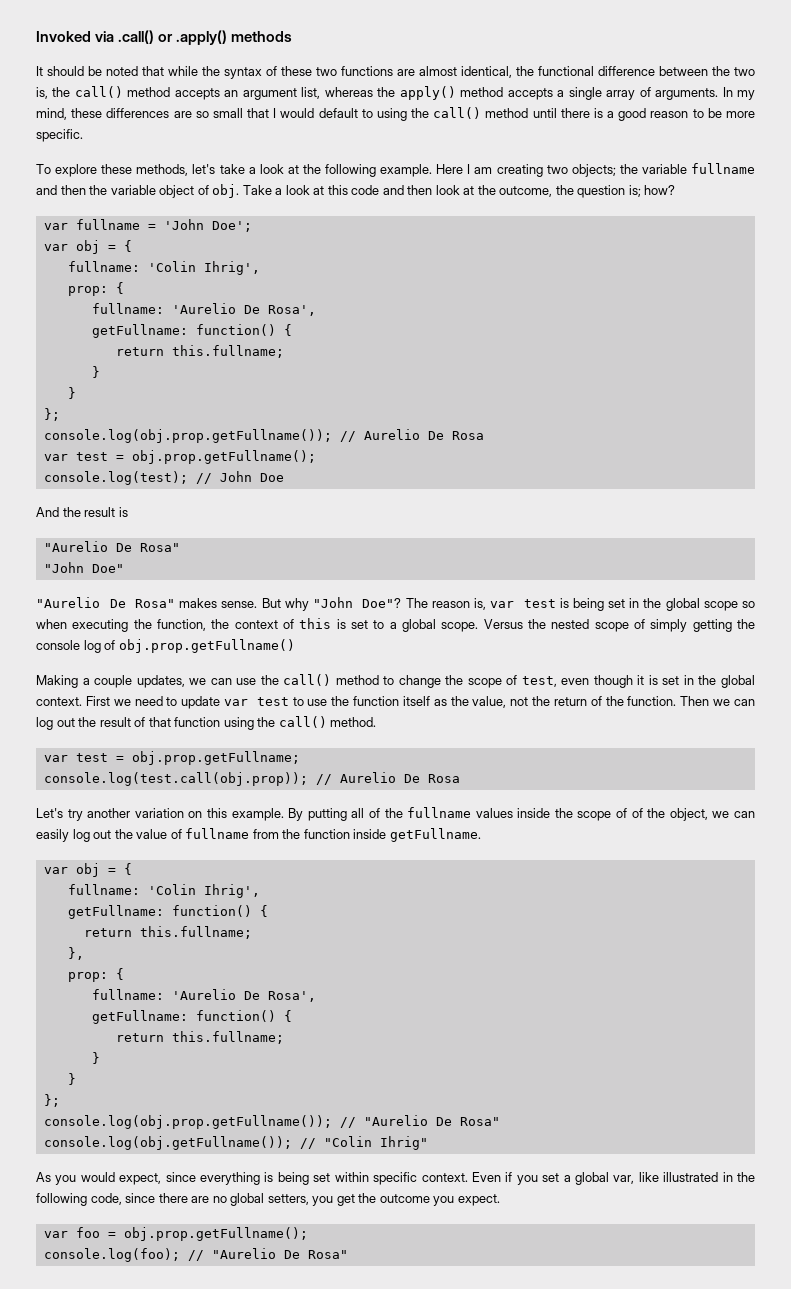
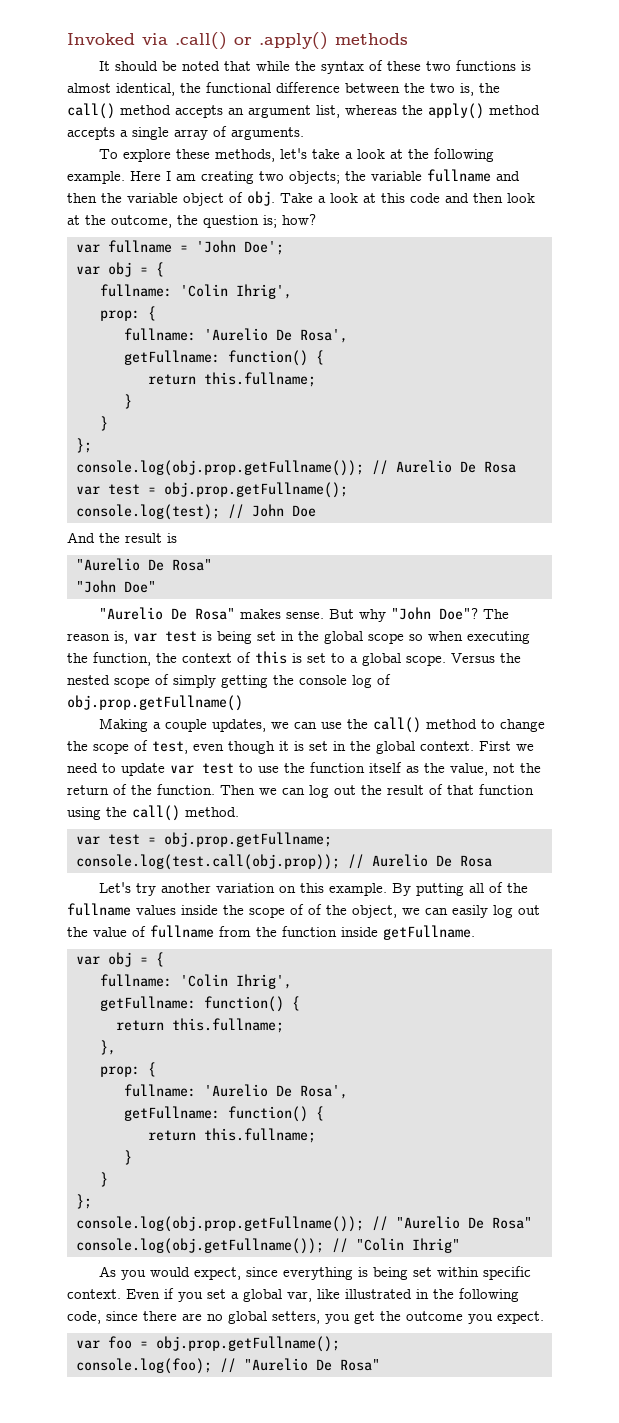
[397,69,415,76] are -> [520,61,531,71] is
[722,87,756,100] [36,107,755,121] [36,129,83,142] In my mind, these differences are so small that I would default to using the call() method until there is a good reason to be more specific. -> (304, 133) none

